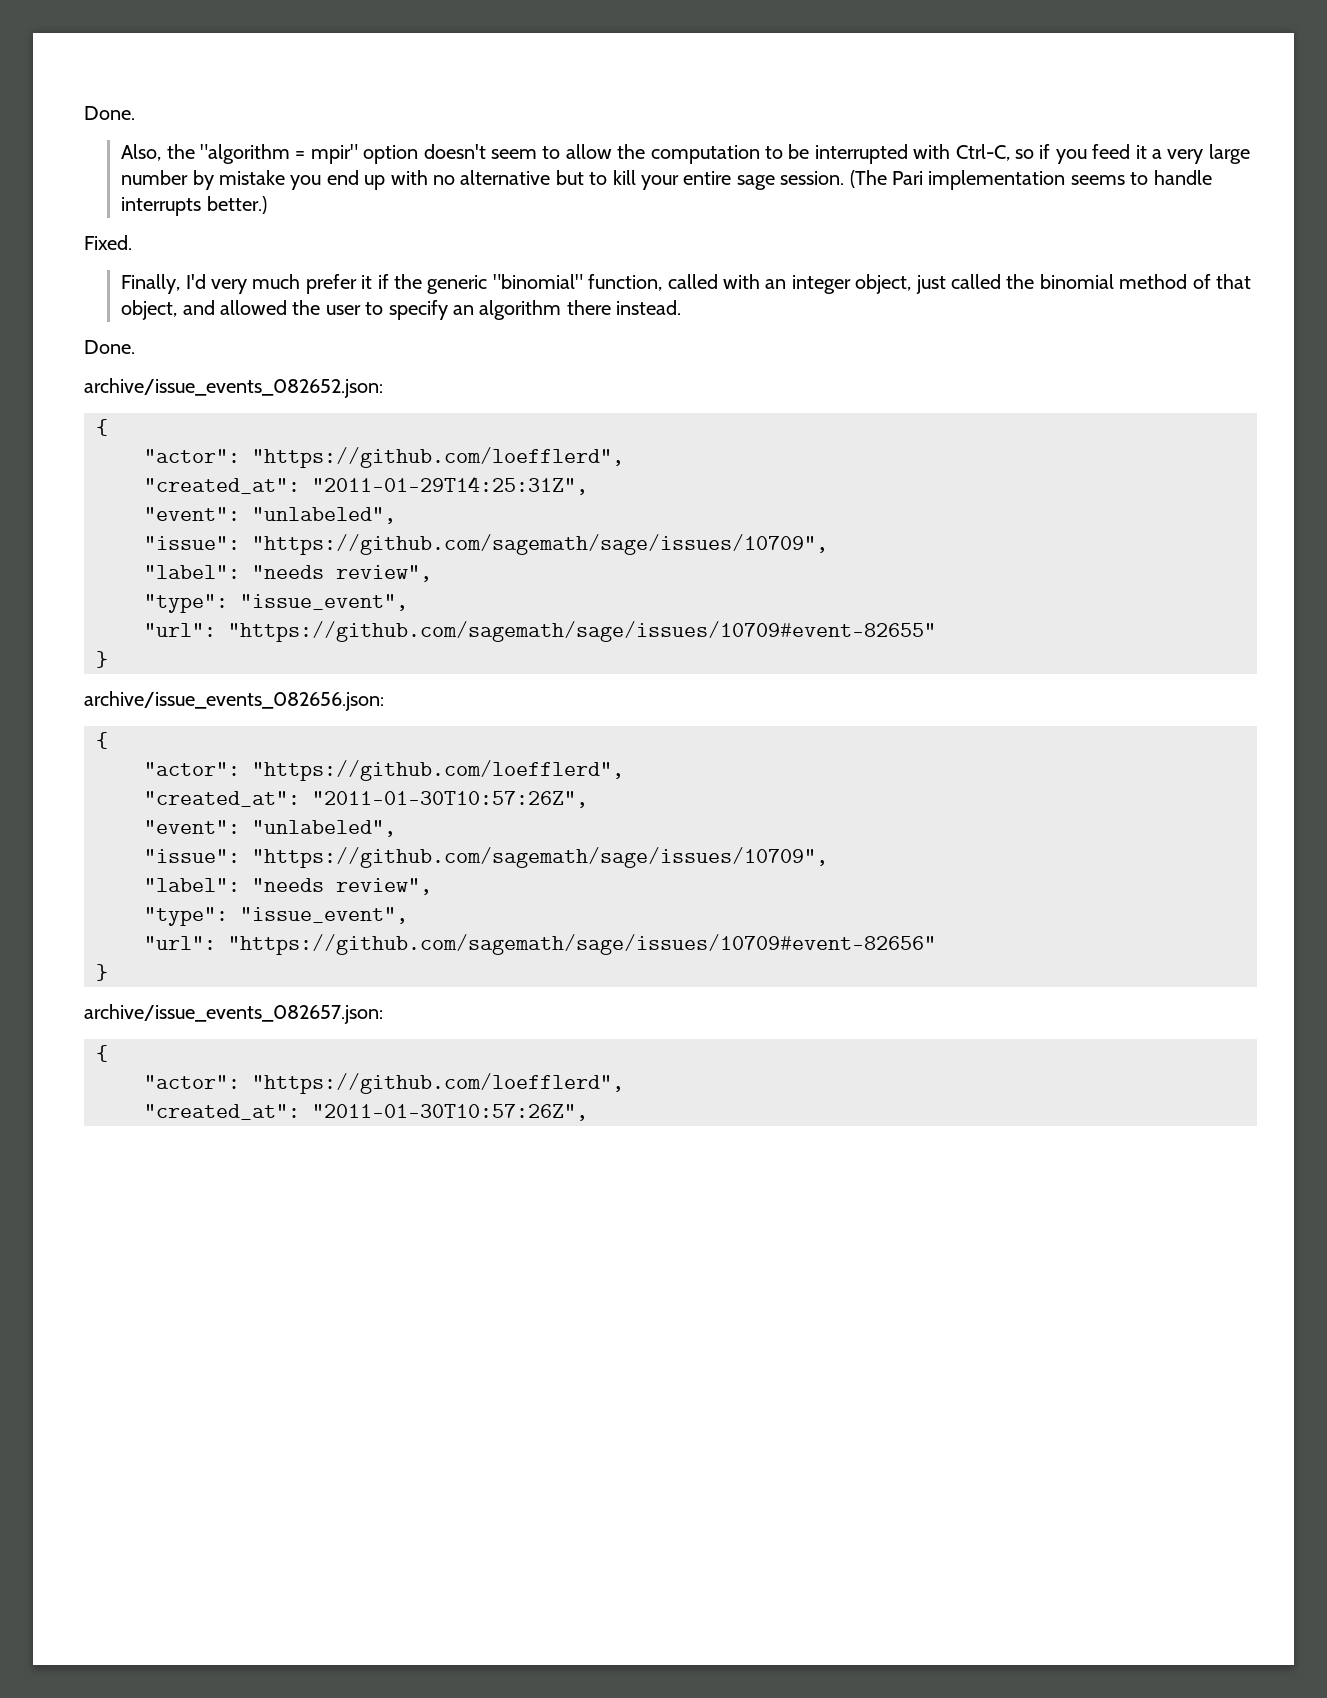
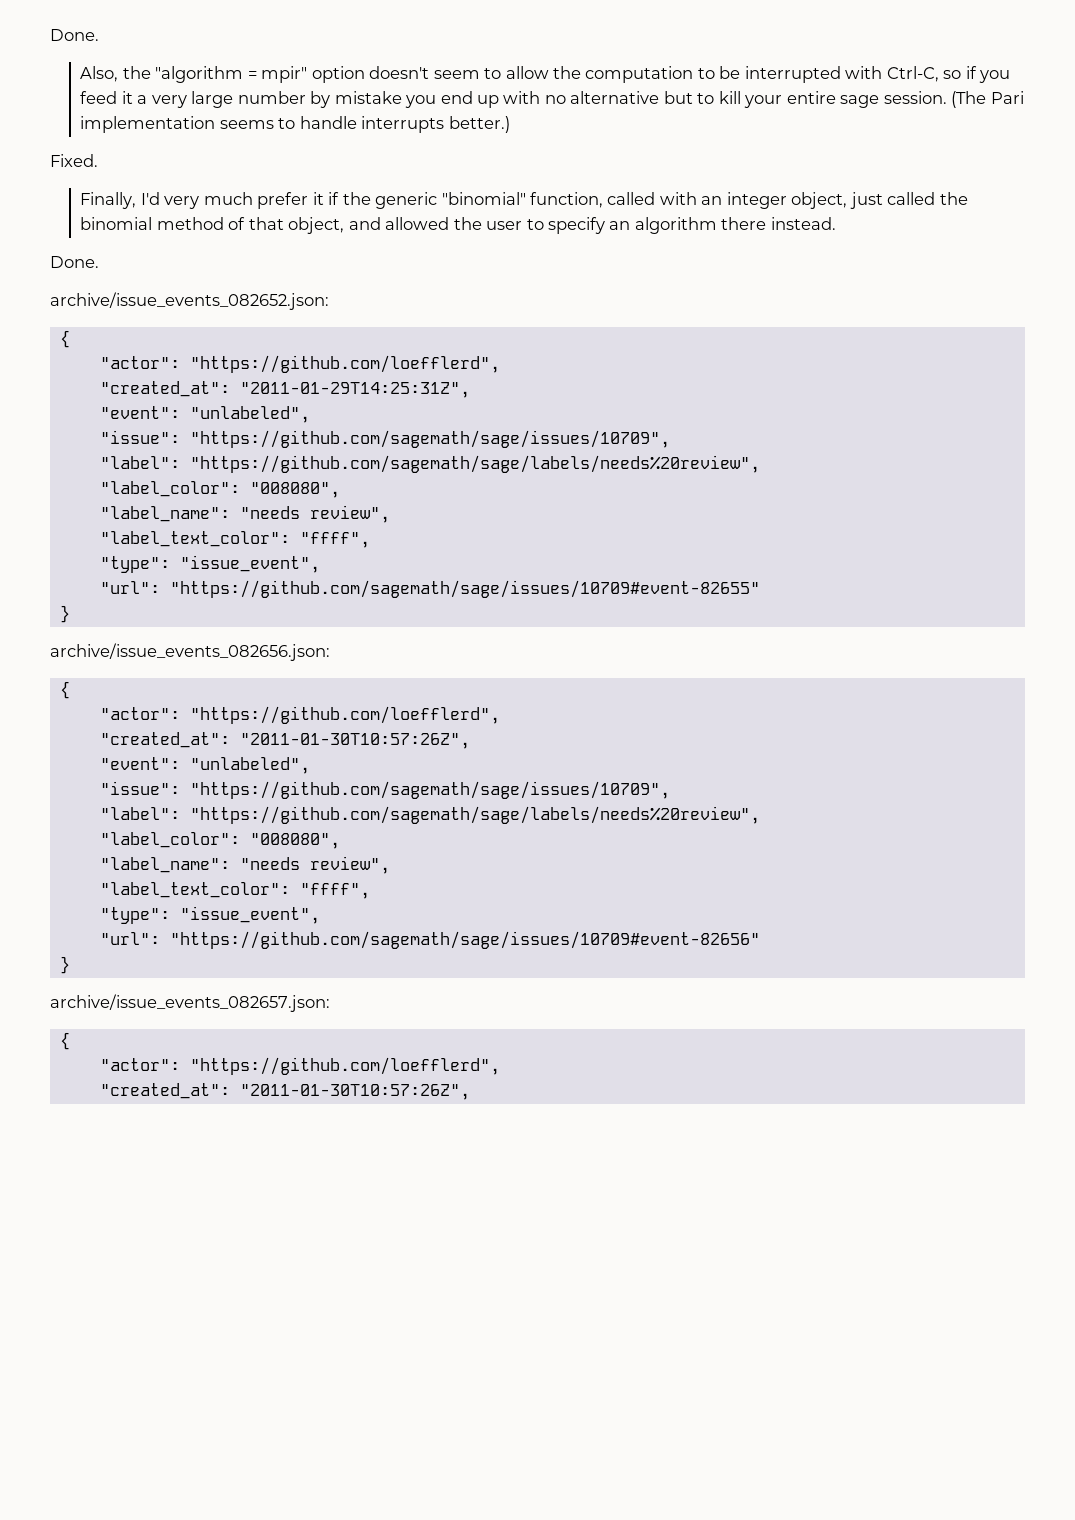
[252,565,432,582] "needs review", -> [189,455,760,473] [99,481,340,498] [99,505,390,523] [99,531,370,548] "https://github.com/sagemath/sage/labels/needs%20review", // "label_color": "008080", // "label_name": "needs review", // "label_text_color": "ffff",
[252,878,432,895] "needs review", -> [189,806,760,824] [99,832,340,849] [99,856,390,874] [99,882,370,899] "https://github.com/sagemath/sage/labels/needs%20review", // "label_color": "008080", // "label_name": "needs review", // "label_text_color": "ffff",

